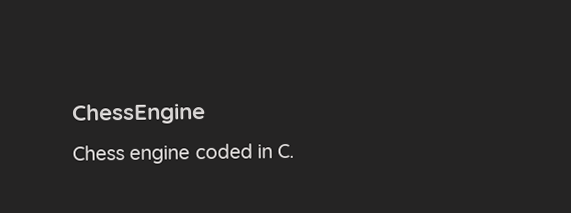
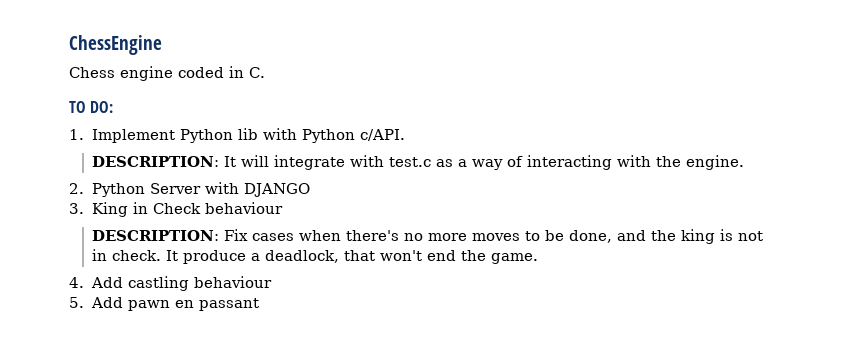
(295, 151) none -> [69,101,114,113] [69,128,405,143] [91,155,744,170] [69,182,310,197] [69,202,283,217] [91,229,763,244] [91,249,538,264] [69,276,272,291] [69,297,259,311] // TO DO: // 1. Implement Python lib with Python c/API. // DESCRIPTION: It will integrate with test.c as a way of interacting with the engine. // 2. Python Server with DJANGO // 3. King in Check behaviour // DESCRIPTION: Fix cases when there's no more moves to be done, and the king is not in check. It produce a deadlock, that won't end the game. // 4. Add castling behaviour // 5. Add pawn en passant

